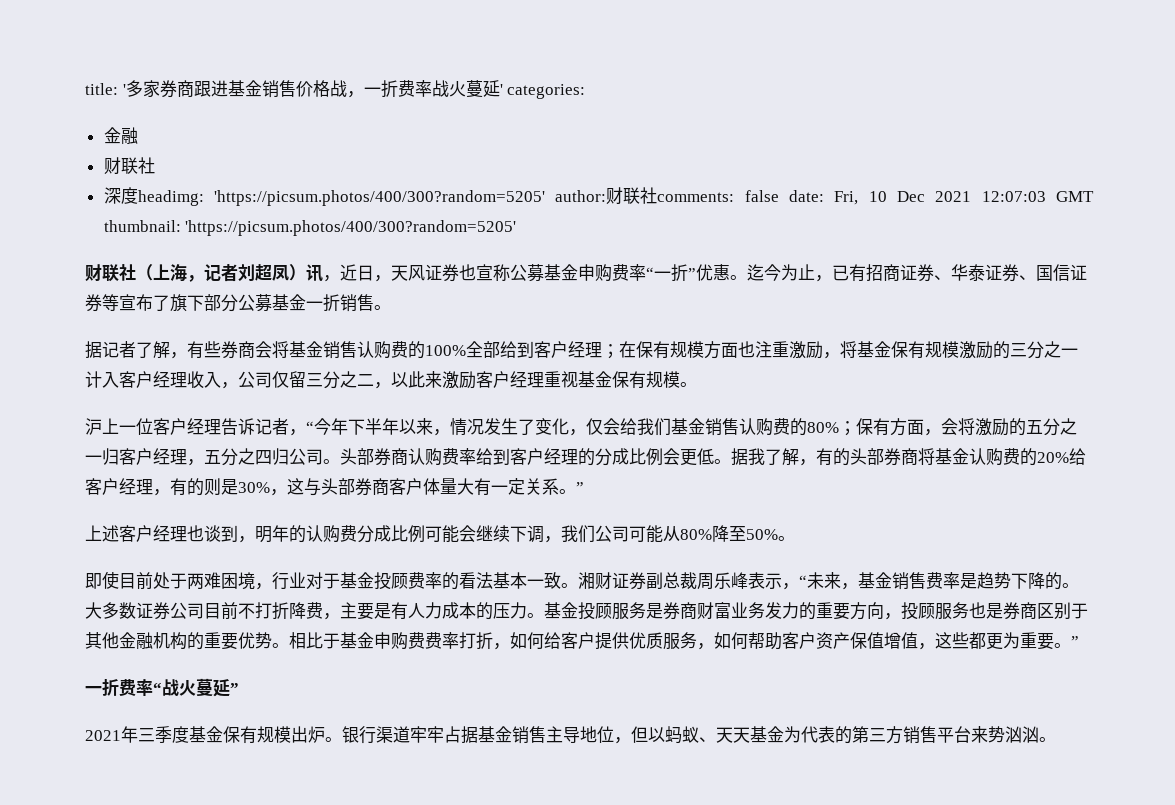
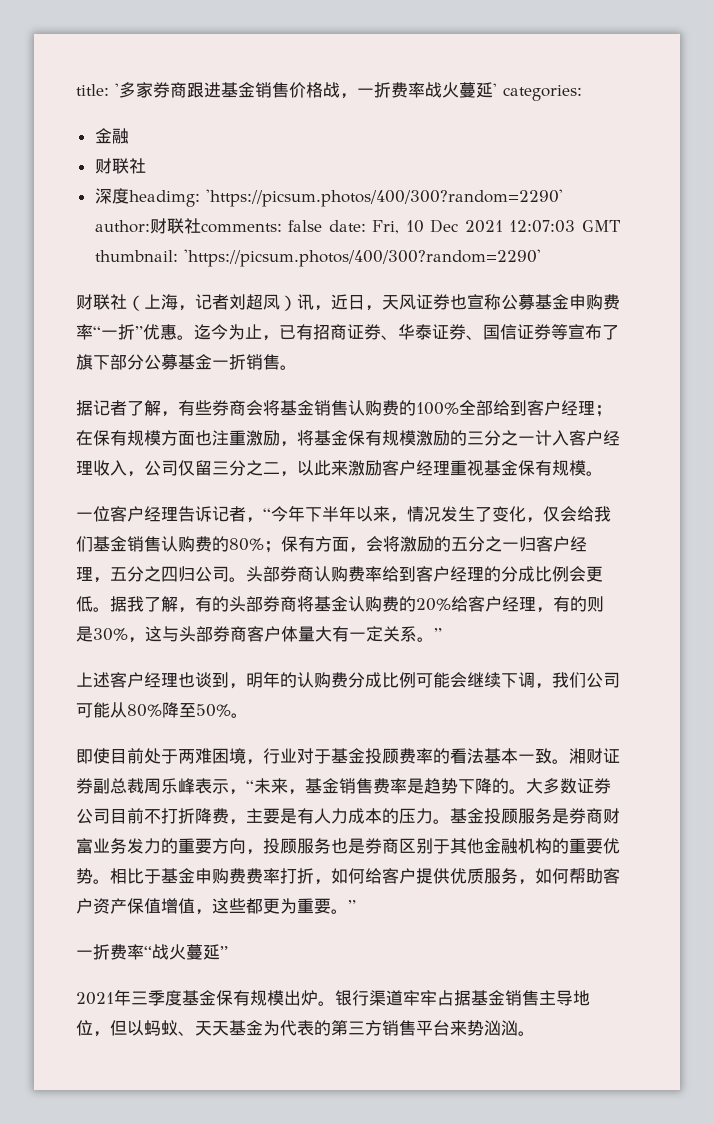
[214,190,546,206] 'https://picsum.photos/400/300?random=5205' -> [205,189,563,207] 'https://picsum.photos/400/300?random=2290'
[185,220,517,236] 'https://picsum.photos/400/300?random=5205' -> [183,249,541,267] 'https://picsum.photos/400/300?random=2290'
[85,418,119,435] 沪上 -> (603, 473) none

